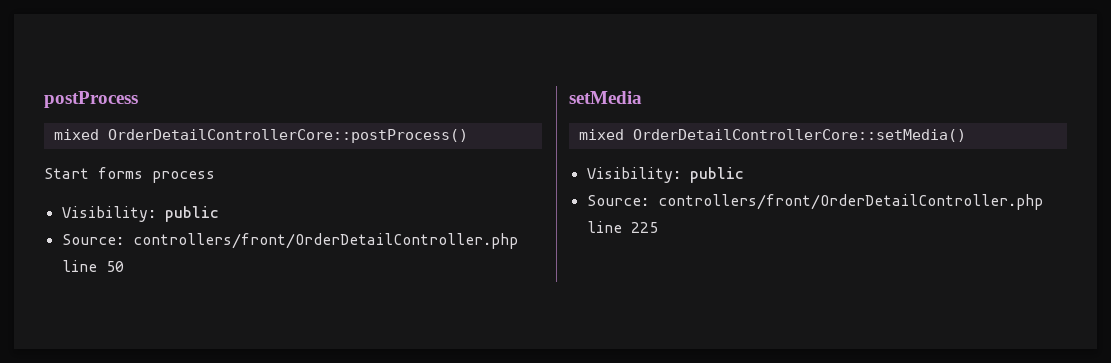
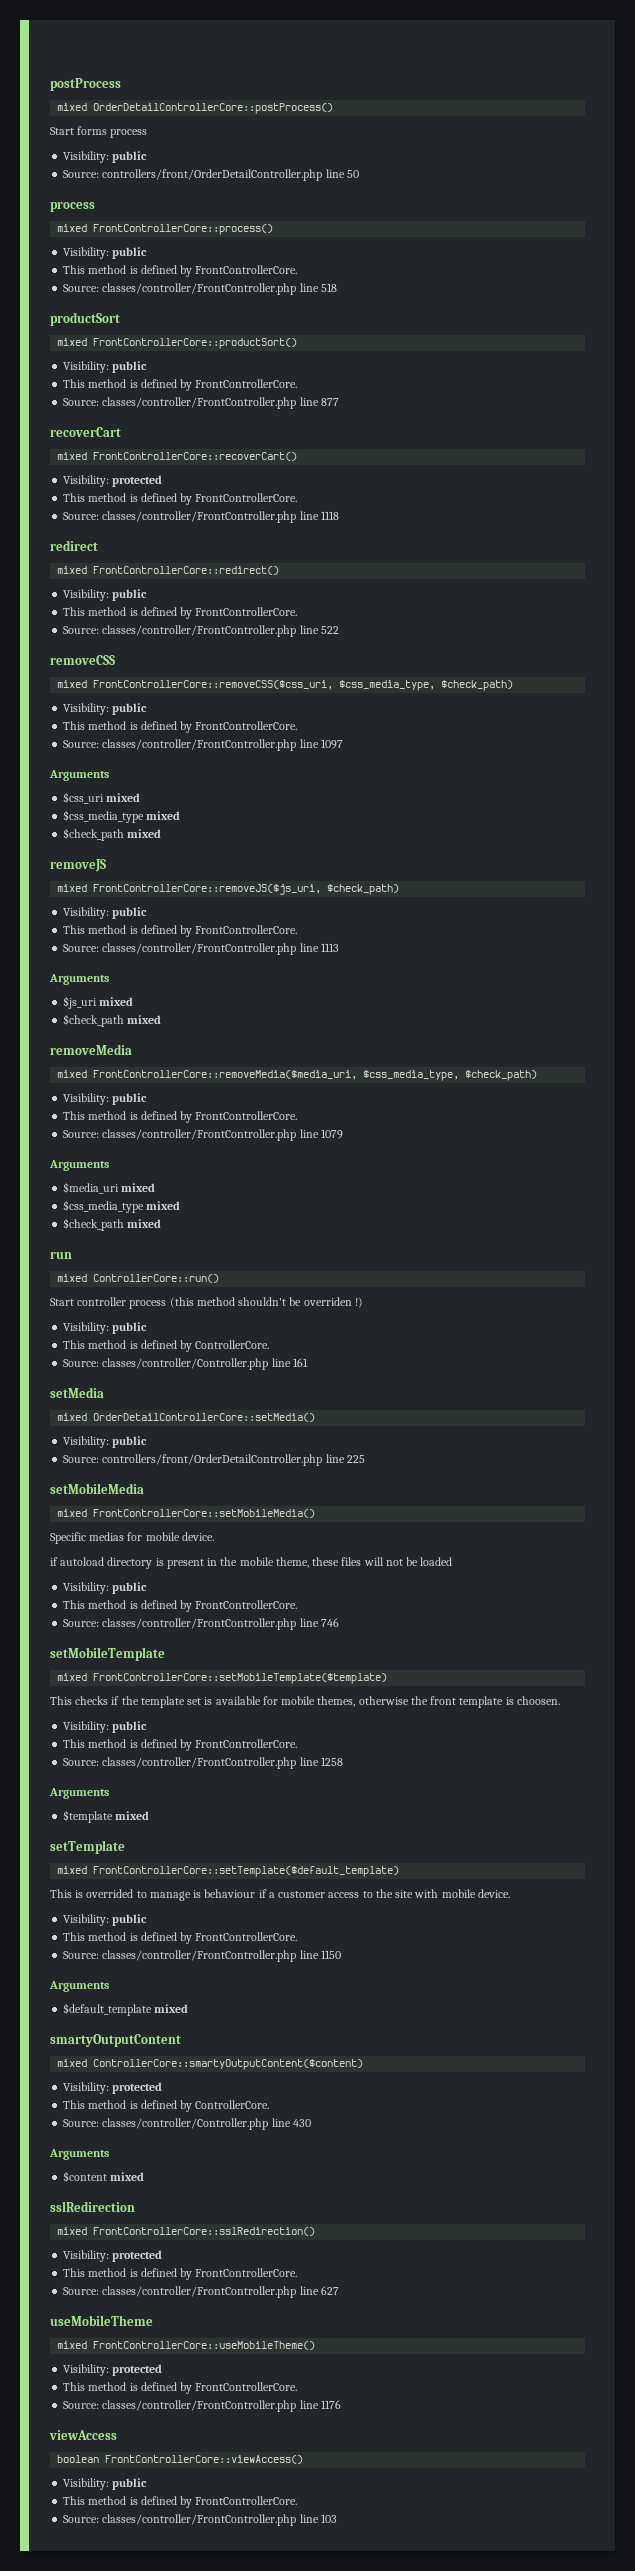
(124, 266) none -> [50,202,95,212] [57,224,274,235] [63,247,148,259] [63,265,298,277] [63,283,337,295] [50,312,120,326] [57,338,298,349] [63,361,148,373] [63,379,298,391] [63,397,339,409] [50,427,121,437] [57,452,298,461] [63,475,163,487] [63,493,298,505] [63,511,339,523] [50,540,98,551] [57,566,280,575] [63,589,148,601] [63,607,298,619] [63,625,339,637] [50,655,115,665] [57,680,514,691] [63,703,148,715] [63,721,298,733] [63,739,343,751] [49,770,109,781] [63,792,141,804] [63,810,181,823] [63,828,162,841] [50,859,106,872] [57,884,400,895] [63,907,148,919] [63,925,298,937] [63,943,339,955] [49,974,109,985] [63,996,134,1009] [63,1014,162,1027] [50,1044,132,1055] [57,1070,538,1081] [63,1093,148,1105] [63,1111,298,1123] [63,1129,343,1141] [49,1160,109,1171] [63,1182,156,1194] [63,1200,181,1213] [63,1218,162,1231] [50,1251,72,1259] [57,1274,220,1283] [50,1297,363,1309] [63,1322,148,1334] [63,1340,270,1352] [63,1358,308,1370] // process // mixed FrontControllerCore::process() // Visibility: public // This method is defined by FrontControllerCore. // Source: classes/controller/FrontController.php line 518 // productSort // mixed FrontControllerCore::productSort() // Visibility: public // This method is defined by FrontControllerCore. // Source: classes/controller/FrontController.php line 877 // recoverCart // mixed FrontControllerCore::recoverCart() // Visibility: protected // This method is defined by FrontControllerCore. // Source: classes/controller/FrontController.php line 1118 // redirect // mixed FrontControllerCore::redirect() // Visibility: public // This method is defined by FrontControllerCore. // Source: classes/controller/FrontController.php line 522 // removeCSS // mixed FrontControllerCore::removeCSS($css_uri, $css_media_type, $check_path) // Visibility: public // This method is defined by FrontControllerCore. // Source: classes/controller/FrontController.php line 1097 // Arguments // $css_uri mixed // $css_media_type mixed // $check_path mixed // removeJS // mixed FrontControllerCore::removeJS($js_uri, $check_path) // Visibility: public // This method is defined by FrontControllerCore. // Source: classes/controller/FrontController.php line 1113 // Arguments // $js_uri mixed // $check_path mixed // removeMedia // mixed FrontControllerCore::removeMedia($media_uri, $css_media_type, $check_path) // Visibility: public // This method is defined by FrontControllerCore. // Source: classes/controller/FrontController.php line 1079 // Arguments // $media_uri mixed // $css_media_type mixed // $check_path mixed // run // mixed ControllerCore::run() // Start controller process (this method shouldn't be overriden !) // Visibility: public // This method is defined by ControllerCore. // Source: classes/controller/Controller.php line 161
(658, 227) none -> [50,1483,144,1494] [57,1509,316,1518] [50,1532,214,1544] [50,1557,453,1569] [63,1582,148,1594] [63,1600,298,1612] [63,1618,339,1630] [50,1647,165,1661] [57,1673,388,1684] [50,1696,560,1708] [63,1721,148,1733] [63,1739,298,1751] [63,1757,343,1769] [49,1788,109,1799] [63,1810,150,1823] [50,1840,125,1854] [57,1866,400,1877] [50,1889,510,1901] [63,1914,148,1926] [63,1932,298,1944] [63,1950,341,1962] [49,1981,109,1992] [63,2003,189,2016] [50,2034,181,2047] [57,2059,364,2070] [63,2082,163,2094] [63,2100,270,2112] [63,2118,311,2130] [49,2149,109,2160] [63,2171,145,2182] [50,2201,135,2212] [57,2227,316,2236] [63,2250,163,2262] [63,2268,298,2280] [63,2286,339,2298] [50,2315,153,2326] [57,2341,316,2350] [63,2364,163,2376] [63,2382,298,2394] [63,2400,341,2412] [49,2430,117,2440] [57,2455,304,2464] [63,2478,148,2490] [63,2496,298,2508] [63,2514,337,2526] // setMobileMedia // mixed FrontControllerCore::setMobileMedia() // Specific medias for mobile device. // if autoload directory is present in the mobile theme, these files will not be loaded // Visibility: public // This method is defined by FrontControllerCore. // Source: classes/controller/FrontController.php line 746 // setMobileTemplate // mixed FrontControllerCore::setMobileTemplate($template) // This checks if the template set is available for mobile themes, otherwise the front template is choosen. // Visibility: public // This method is defined by FrontControllerCore. // Source: classes/controller/FrontController.php line 1258 // Arguments // $template mixed // setTemplate // mixed FrontControllerCore::setTemplate($default_template) // This is overrided to manage is behaviour if a customer access to the site with mobile device. // Visibility: public // This method is defined by FrontControllerCore. // Source: classes/controller/FrontController.php line 1150 // Arguments // $default_template mixed // smartyOutputContent // mixed ControllerCore::smartyOutputContent($content) // Visibility: protected // This method is defined by ControllerCore. // Source: classes/controller/Controller.php line 430 // Arguments // $content mixed // sslRedirection // mixed FrontControllerCore::sslRedirection() // Visibility: protected // This method is defined by FrontControllerCore. // Source: classes/controller/FrontController.php line 627 // useMobileTheme // mixed FrontControllerCore::useMobileTheme() // Visibility: protected // This method is defined by FrontControllerCore. // Source: classes/controller/FrontController.php line 1176 // viewAccess // boolean FrontControllerCore::viewAccess() // Visibility: public // This method is defined by FrontControllerCore. // Source: classes/controller/FrontController.php line 103

